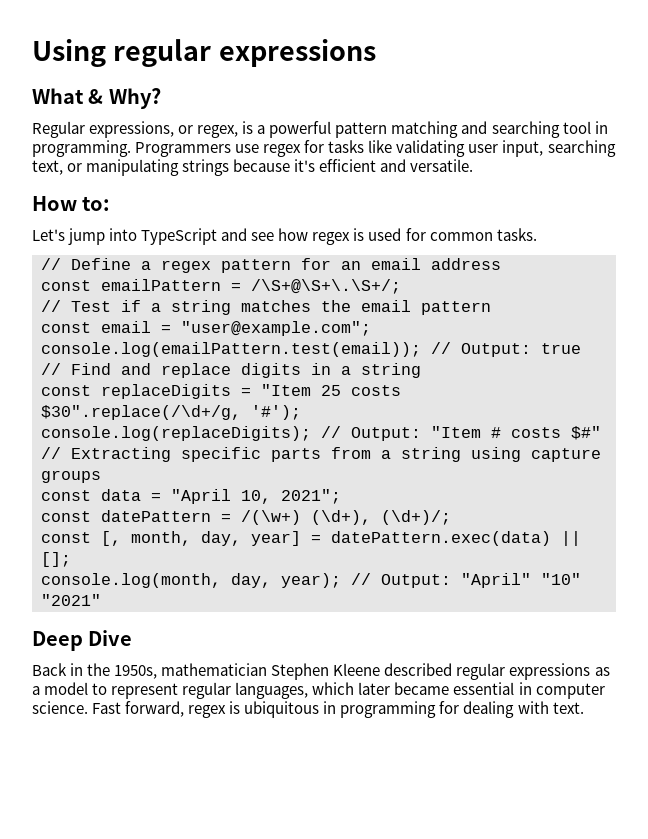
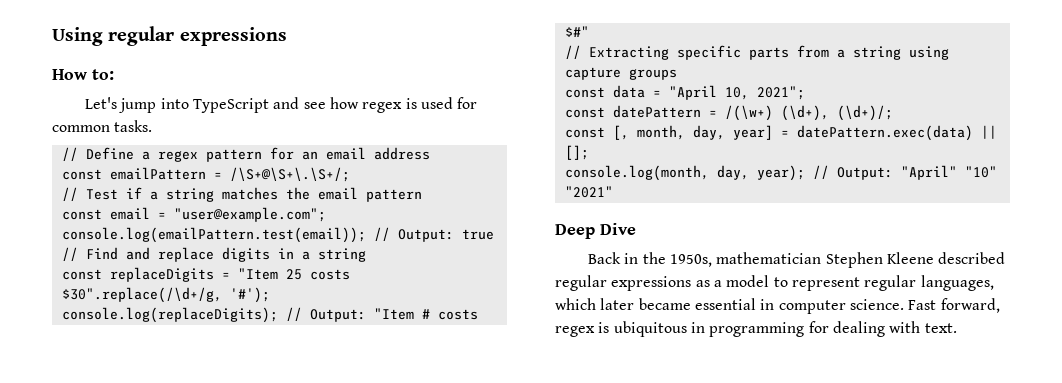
[32,88,161,109] [32,121,608,138] [32,140,616,157] [32,159,474,176] // What & Why? // Regular expressions, or regex, is a powerful pattern matching and searching tool in programming. Programmers use regex for tasks like validating user input, searching text, or manipulating strings because it's efficient and versatile. -> (287, 36) none

